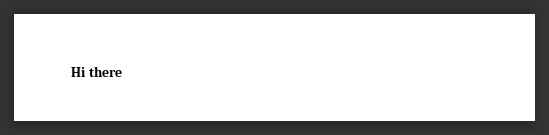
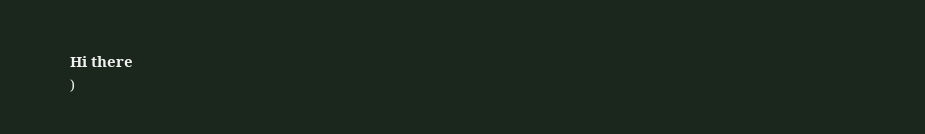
(122, 71) none -> [70,79,75,92] // )

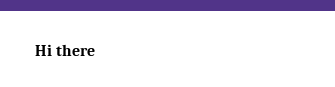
[70,79,75,92] // ) -> (96, 50) none

